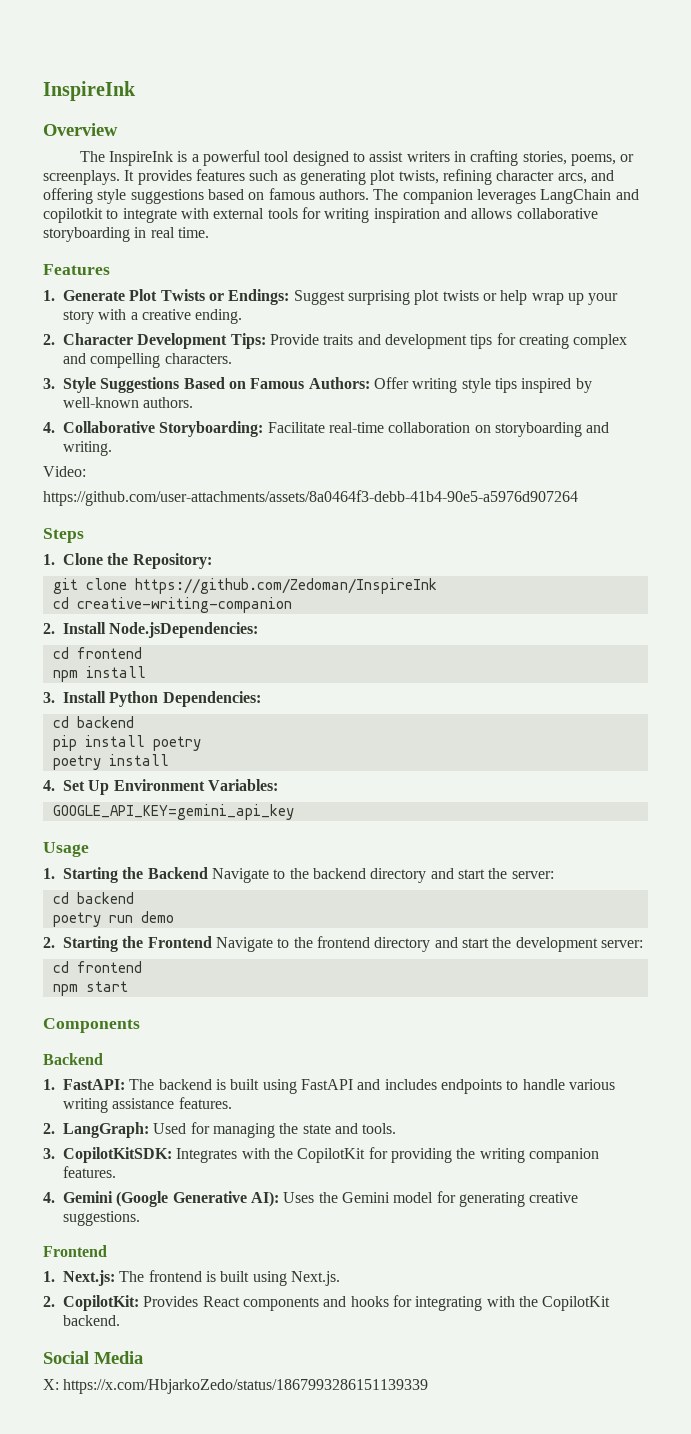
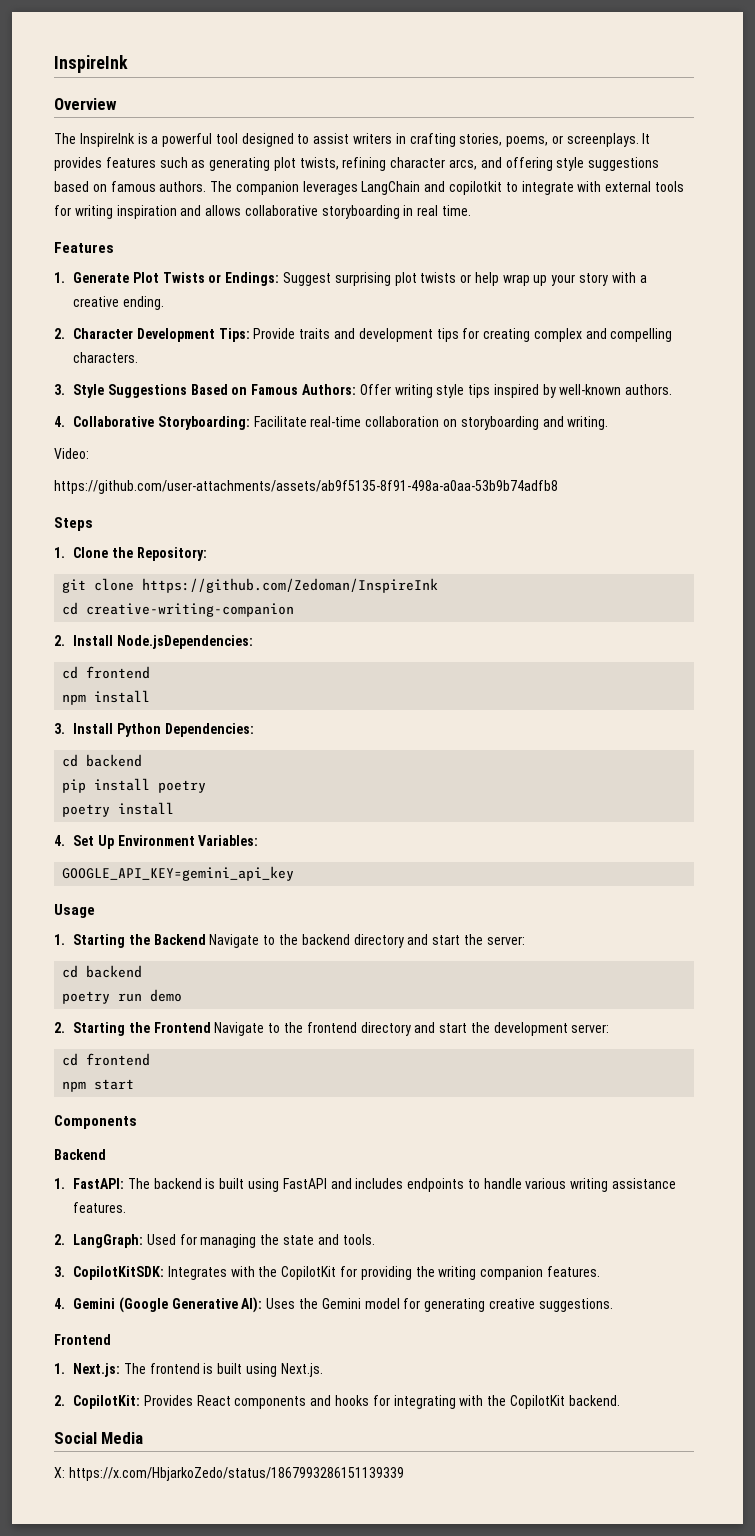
[43,490,578,506] https://github.com/user-attachments/assets/8a0464f3-debb-41b4-90e5-a5976d907264 -> [54,480,558,494] https://github.com/user-attachments/assets/ab9f5135-8f91-498a-a0aa-53b9b74adfb8

